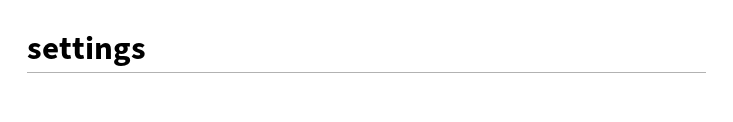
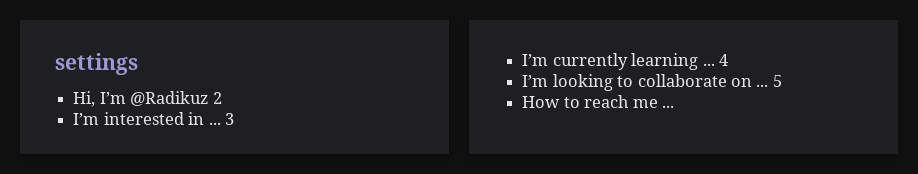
(146, 50) none -> [73,91,222,107] [73,112,234,125] [522,53,728,70] [522,74,782,91] [522,95,674,108] // Hi, I’m @Radikuz 2 // I’m interested in ... 3 // I’m currently learning ... 4 // I’m looking to collaborate on ... 5 // How to reach me ...

